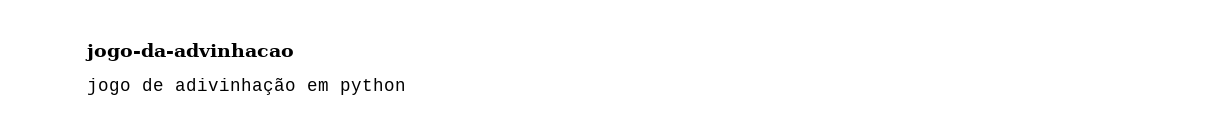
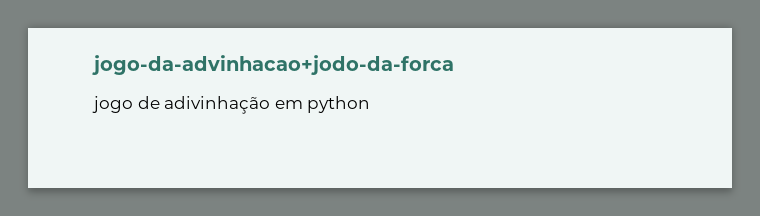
[85,43,294,61] jogo-da-advinhacao -> [92,55,454,75] jogo-da-advinhacao+jodo-da-forca

